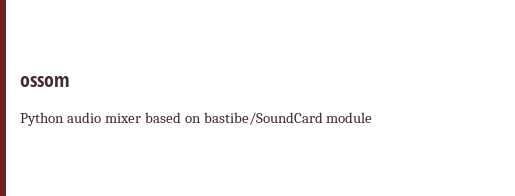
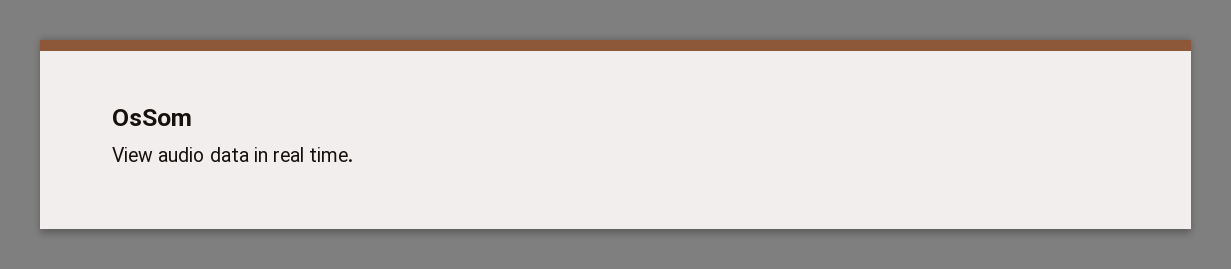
[20,76,70,87] [20,112,373,126] ossom // Python audio mixer based on bastibe/SoundCard module -> [112,109,192,126] [112,147,354,162] OsSom // View audio data in real time.

